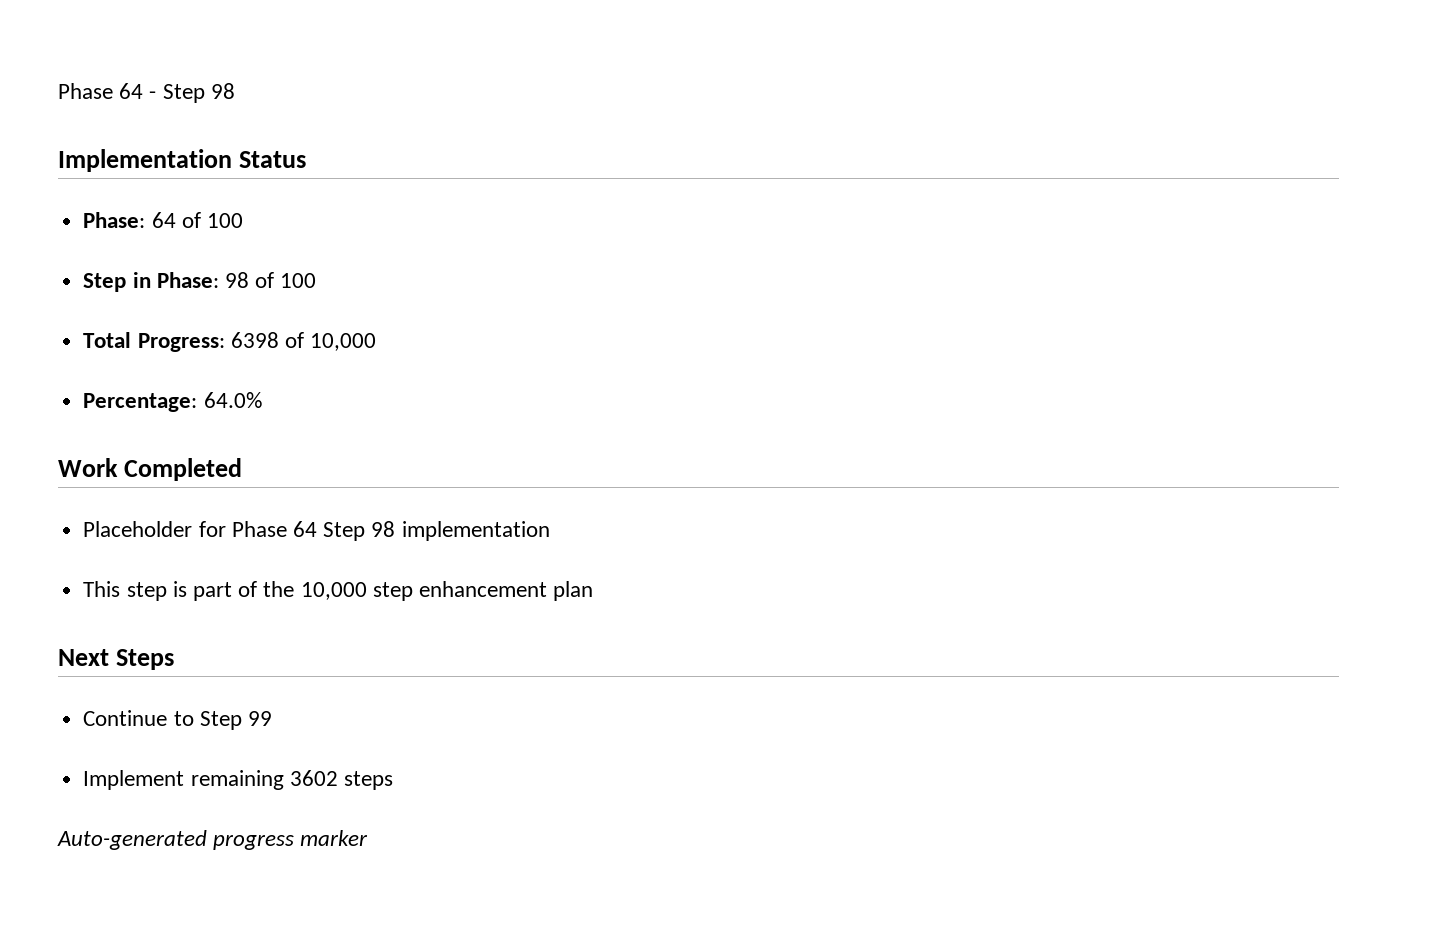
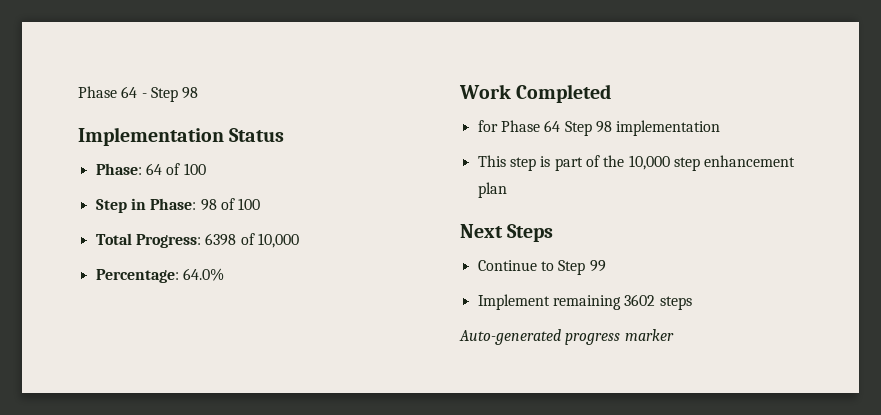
[83,521,193,537] Placeholder -> (612, 93) none

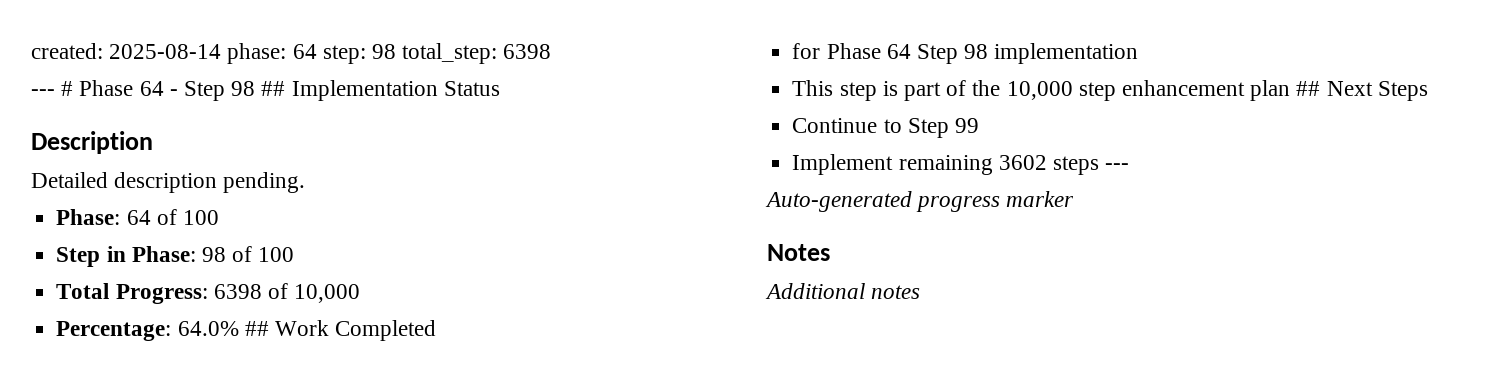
(78, 92) none -> [31,43,552,64] [31,81,74,96] created: 2025-08-14 phase: 64 step: 98 total_step: 6398 // --- #
(199, 93) // -> [261,81,286,96] ##
(285, 135) none -> [31,131,153,154] [31,172,306,193] // Description // Detailed description pending.
(224, 274) // -> [244,321,269,336] ##
(507, 190) // -> [1296,81,1321,96] ##
(692, 303) none -> [1105,163,1130,170] ---
(674, 335) none -> [767,244,830,261] [765,283,921,299] // Notes // Additional notes

